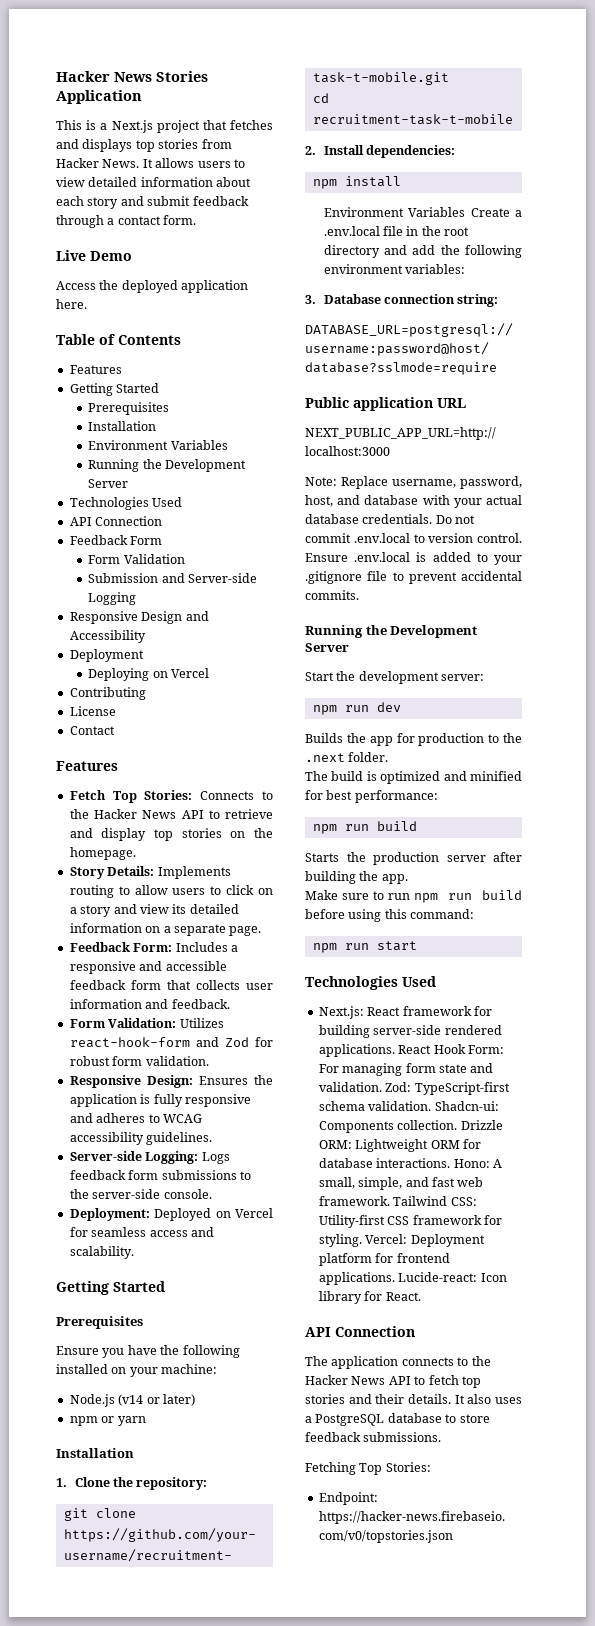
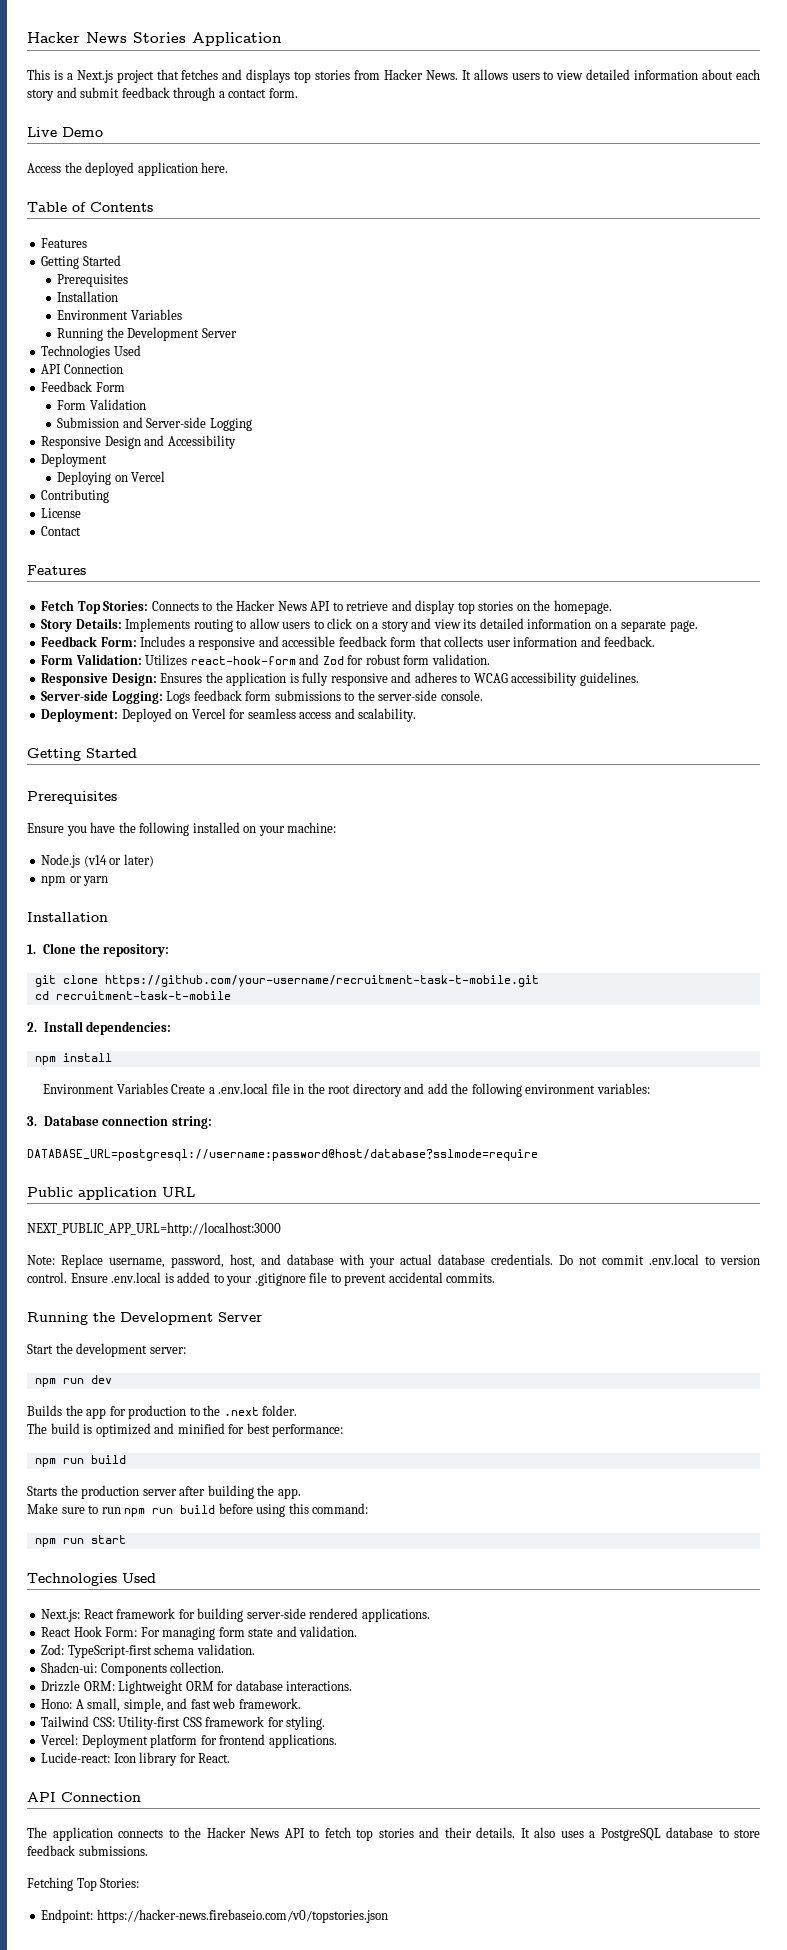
(395, 1050) none -> (430, 1615) //
(382, 1087) none -> (358, 1631) //
(432, 1106) none -> (255, 1649) //
(458, 1125) none -> (225, 1667) //
(451, 1163) none -> (353, 1686) //
(390, 1201) none -> (301, 1703) //
(362, 1240) none -> (326, 1723) //
(395, 1278) none -> (337, 1741) //

